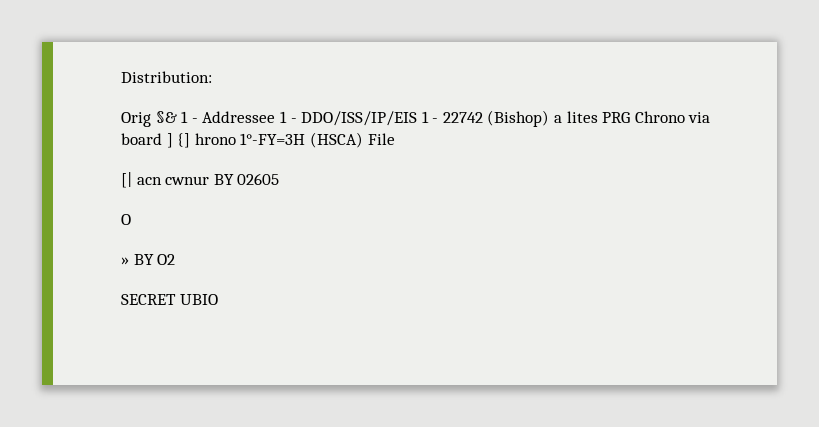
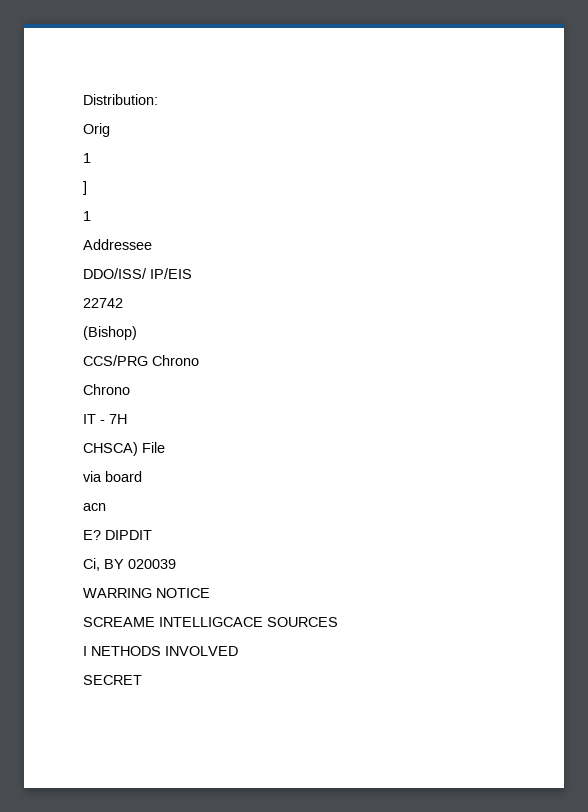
[155,110,711,127] [121,132,395,148] [121,172,280,188] [121,214,131,225] [121,254,176,265] §& 1 - Addressee 1 - DDO/ISS/IP/EIS 1 - 22742 (Bishop) a lites PRG Chrono via board ] {] hrono 1°-FY=3H (HSCA) File // [| acn cwnur BY 02605 // O // » BY O2 -> [83,153,91,163] [83,181,87,195] [83,211,91,221] [83,239,152,250] [83,268,192,279] [83,298,123,308] [83,326,137,340] [83,355,199,366] [83,384,130,395] [83,414,127,424] [83,442,165,456] [83,471,142,482] [83,503,106,511] [83,530,152,540] [83,558,176,571] [83,588,210,598] [83,617,338,627] [83,646,238,656] // 1 // ] // 1 // Addressee // DDO/ISS/ IP/EIS // 22742 // (Bishop) // CCS/PRG Chrono // Chrono // IT - 7H // CHSCA) File // via board // acn // E? DIPDIT // Ci, BY 020039 // WARRING NOTICE // SCREAME INTELLIGCACE SOURCES // I NETHODS INVOLVED
[179,294,218,305] UBIO -> (142, 680) none

